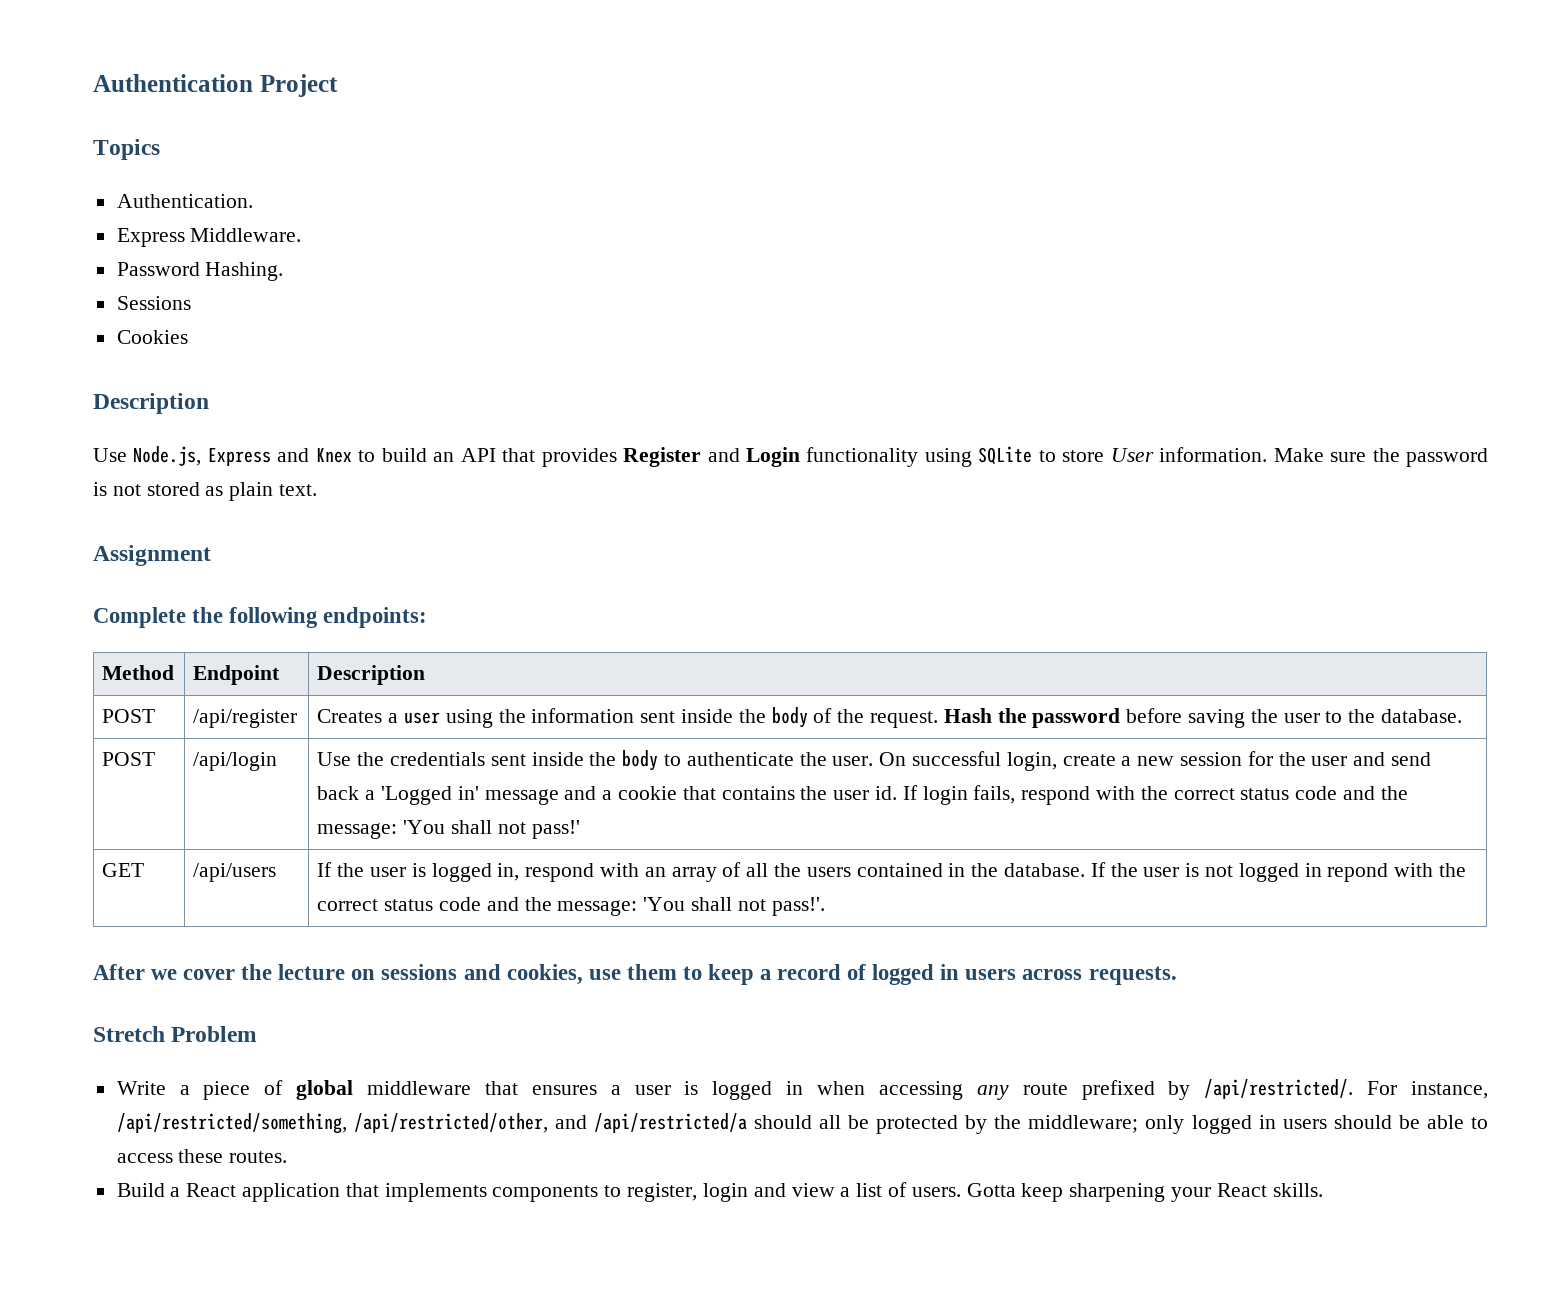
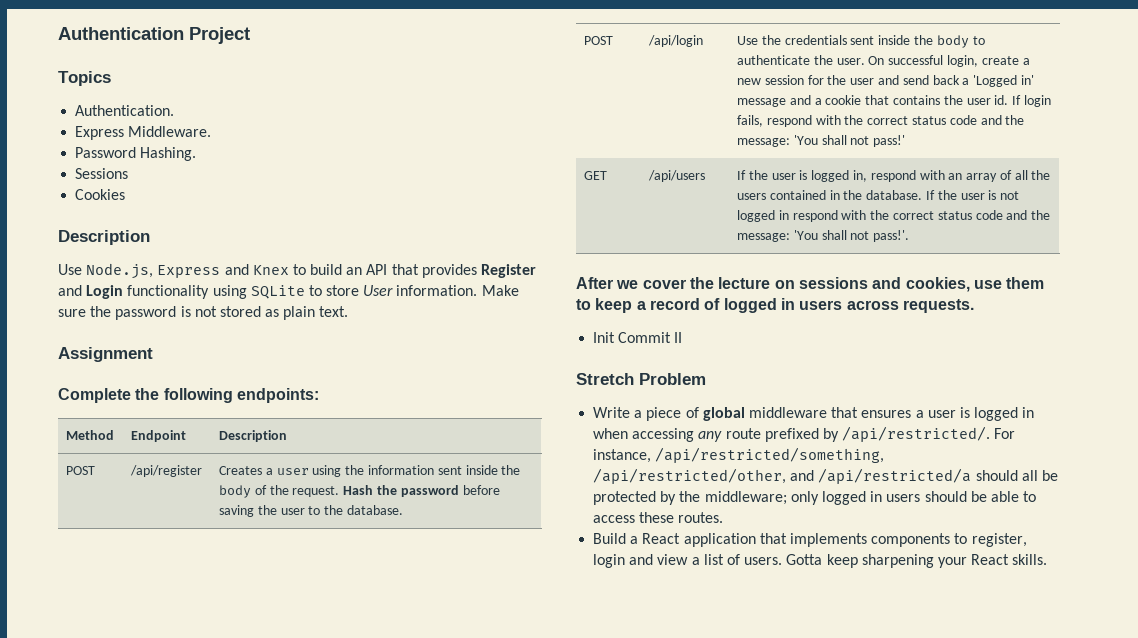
[1327,863,1389,882] repond -> [792,210,838,222] respond
(1177, 975) none -> [593,332,683,343] // Init Commit II

